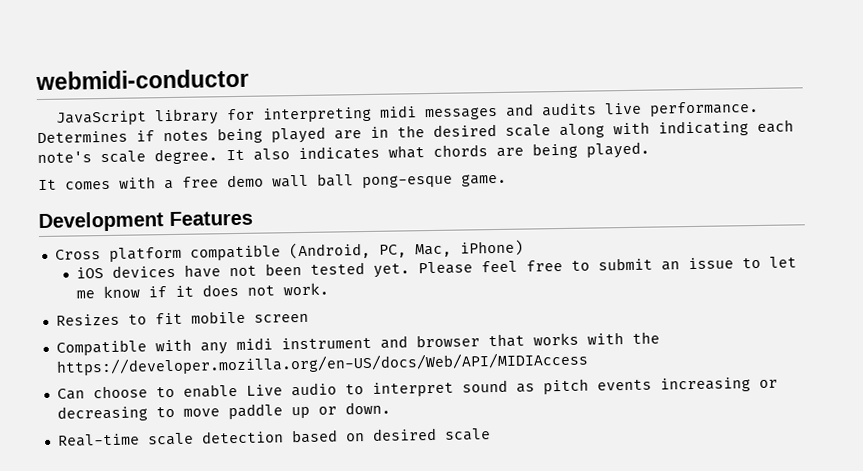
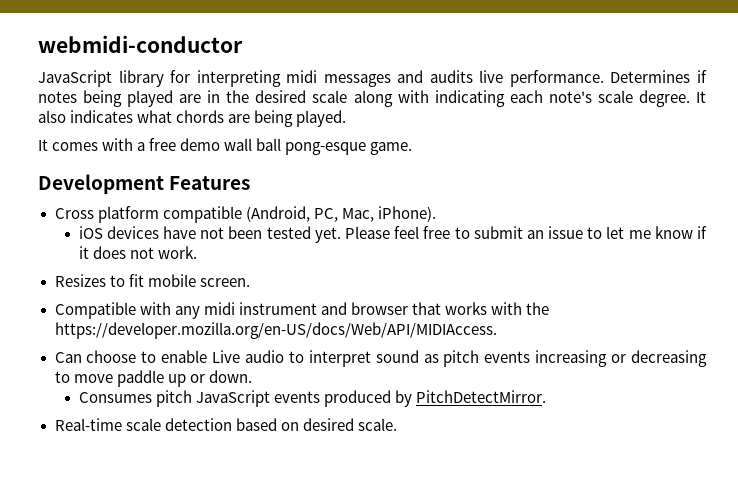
[459,239,524,257] iPhone) -> [377,206,436,222] iPhone).
[253,313,309,323] screen -> [199,278,250,287] screen.
[55,351,589,376] https://developer.mozilla.org/en-US/docs/Web/API/MIDIAccess -> [54,322,497,339] https://developer.mozilla.org/en-US/docs/Web/API/MIDIAccess.
(391, 408) none -> [78,390,547,407] // Consumes pitch JavaScript events produced by PitchDetectMirror.
[443,428,491,441] scale -> [357,418,397,431] scale.

